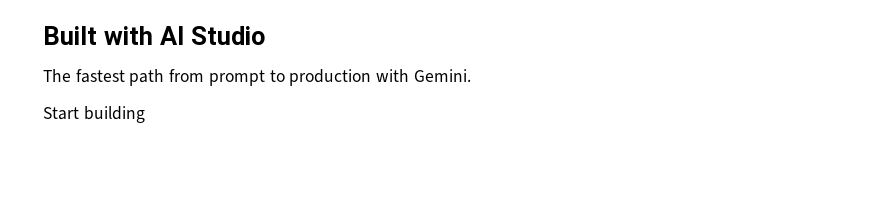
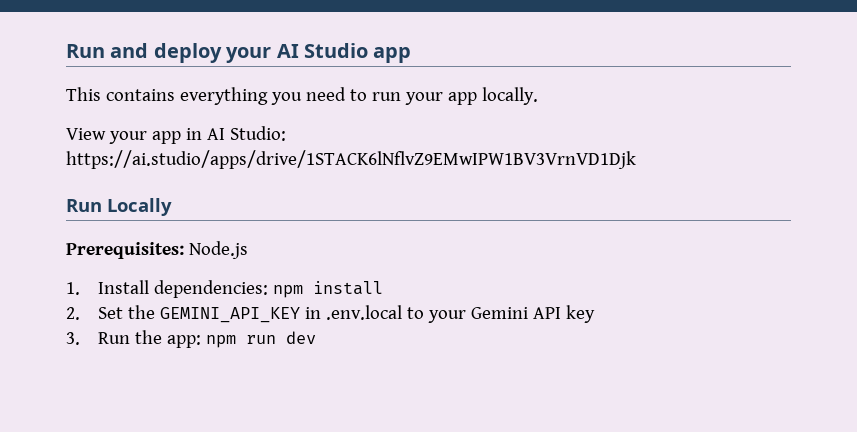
[43,26,265,45] [43,69,471,86] [43,106,145,123] Built with AI Studio // The fastest path from prompt to production with Gemini. // Start building -> [66,43,412,63] [66,87,538,105] [66,126,286,144] [66,150,636,169] [66,198,172,216] [66,241,248,259] [66,280,384,298] [66,305,596,323] [66,330,317,348] Run and deploy your AI Studio app // This contains everything you need to run your app locally. // View your app in AI Studio: https://ai.studio/apps/drive/1STACK6lNflvZ9EMwIPW1BV3VrnVD1Djk // Run Locally // Prerequisites: Node.js // 1. Install dependencies: npm install // 2. Set the GEMINI_API_KEY in .env.local to your Gemini API key // 3. Run the app: npm run dev

